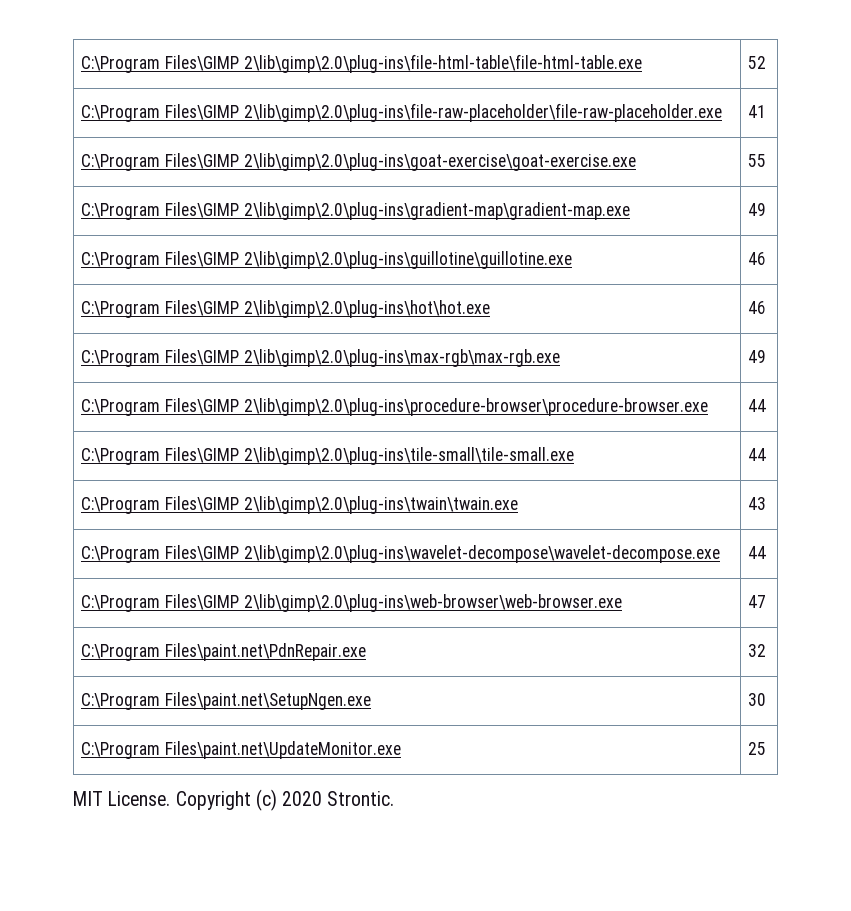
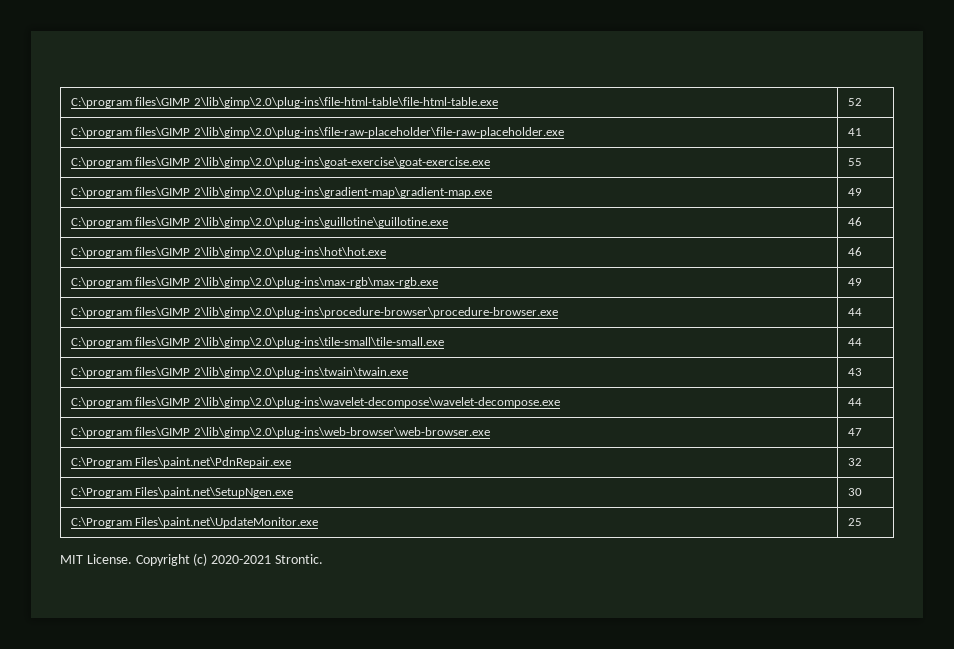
[81,55,240,73] C:\Program Files\GIMP -> [70,97,191,108] C:\program files\GIMP
[81,104,240,122] C:\Program Files\GIMP -> [70,127,191,138] C:\program files\GIMP
[81,153,240,171] C:\Program Files\GIMP -> [70,157,191,168] C:\program files\GIMP
[81,202,240,220] C:\Program Files\GIMP -> [70,187,191,198] C:\program files\GIMP
[81,251,240,269] C:\Program Files\GIMP -> [70,217,191,228] C:\program files\GIMP
[81,300,240,318] C:\Program Files\GIMP -> [70,247,191,258] C:\program files\GIMP
[81,349,240,367] C:\Program Files\GIMP -> [70,277,191,288] C:\program files\GIMP
[81,398,240,416] C:\Program Files\GIMP -> [70,307,191,318] C:\program files\GIMP
[81,447,240,465] C:\Program Files\GIMP -> [70,337,191,348] C:\program files\GIMP
[81,496,240,514] C:\Program Files\GIMP -> [70,367,191,378] C:\program files\GIMP
[81,545,240,563] C:\Program Files\GIMP -> [70,397,191,408] C:\program files\GIMP
[81,594,240,612] C:\Program Files\GIMP -> [70,427,191,438] C:\program files\GIMP
[282,791,323,806] 2020 -> [211,555,272,564] 2020-2021

